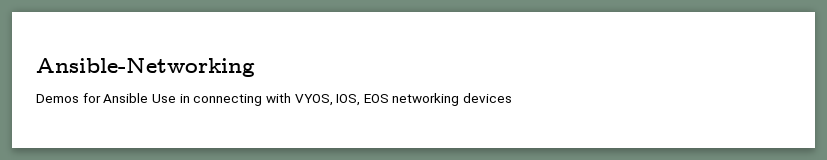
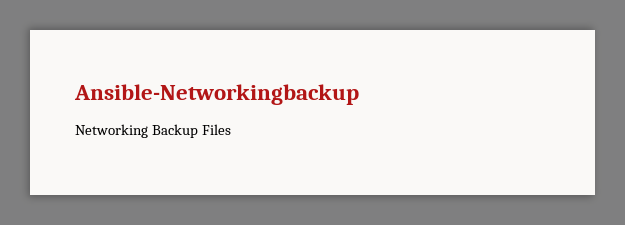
[36,58,255,77] [36,93,513,106] Ansible-Networking // Demos for Ansible Use in connecting with VYOS, IOS, EOS networking devices -> [74,84,359,105] [75,124,231,138] Ansible-Networkingbackup // Networking Backup Files

